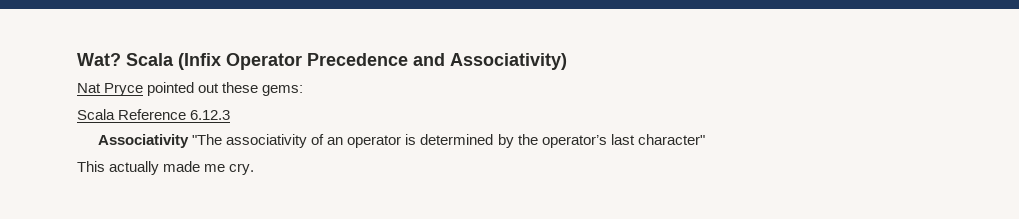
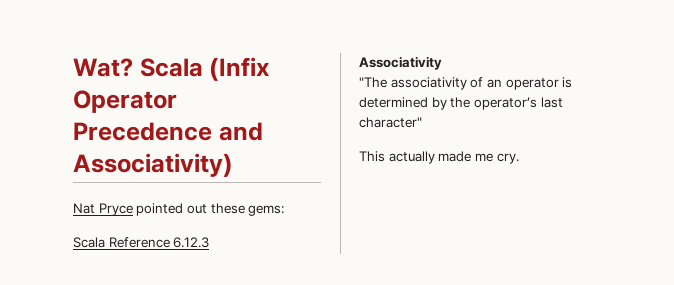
(190, 141) none -> (442, 63) //

